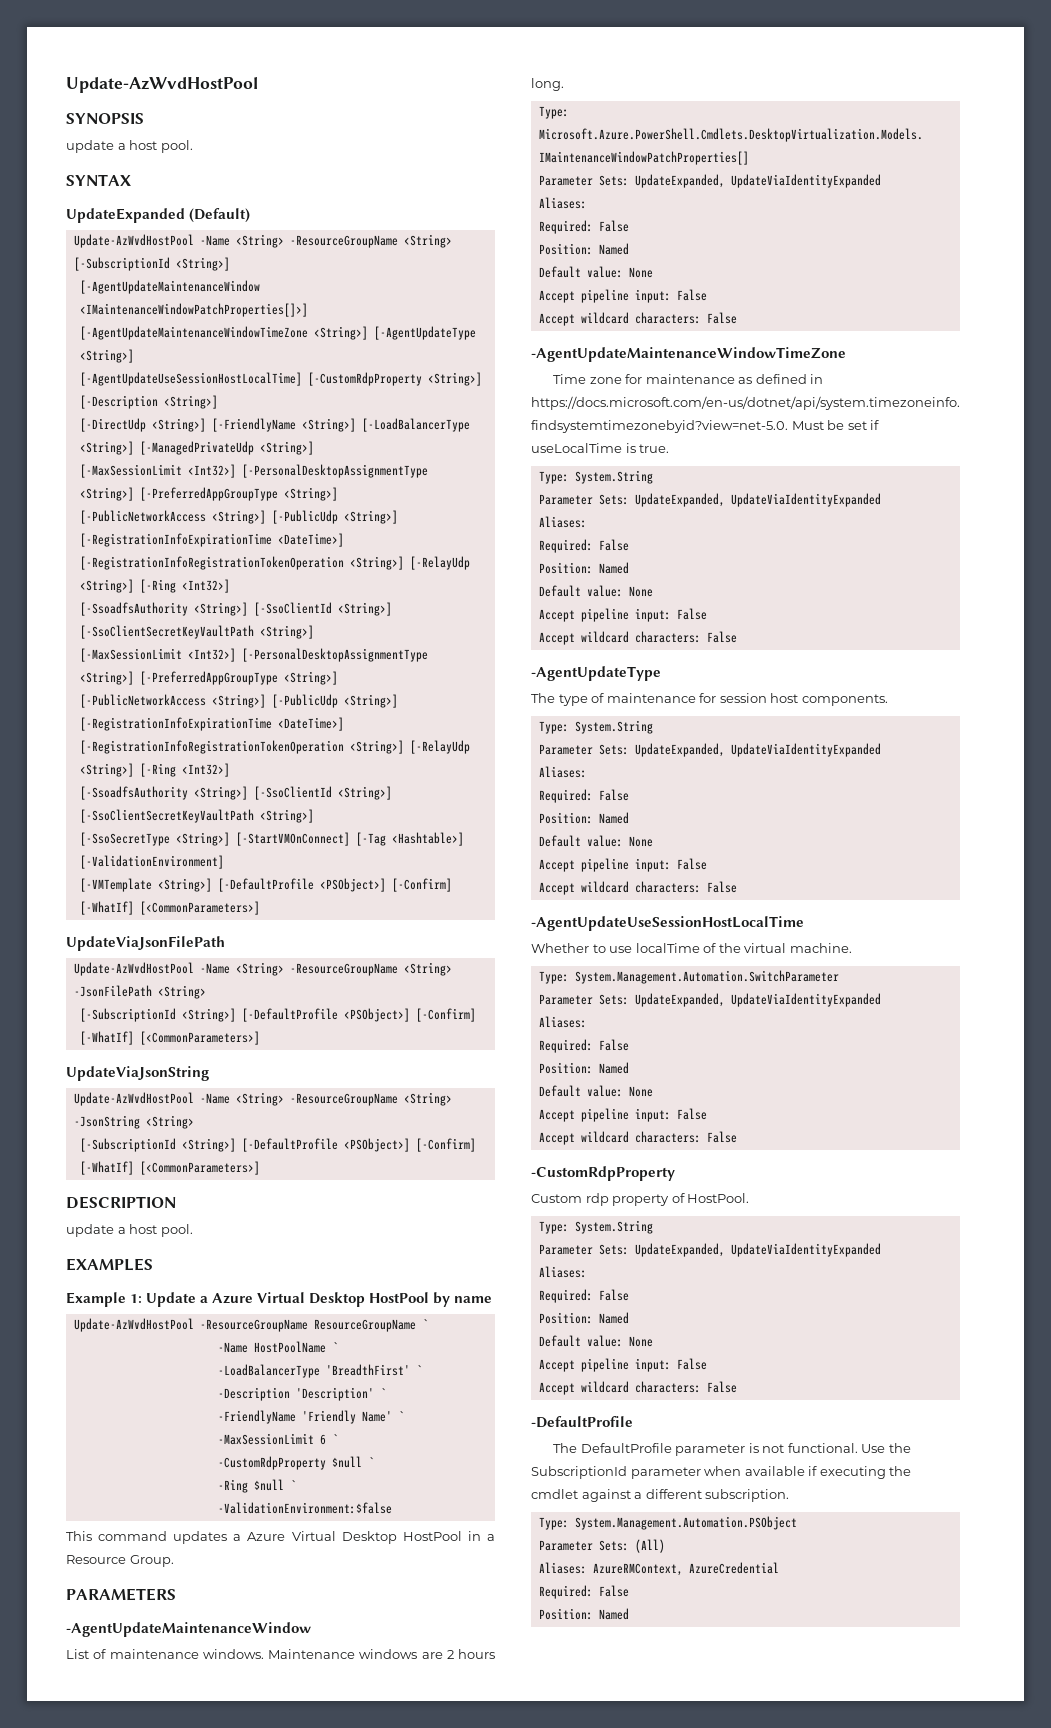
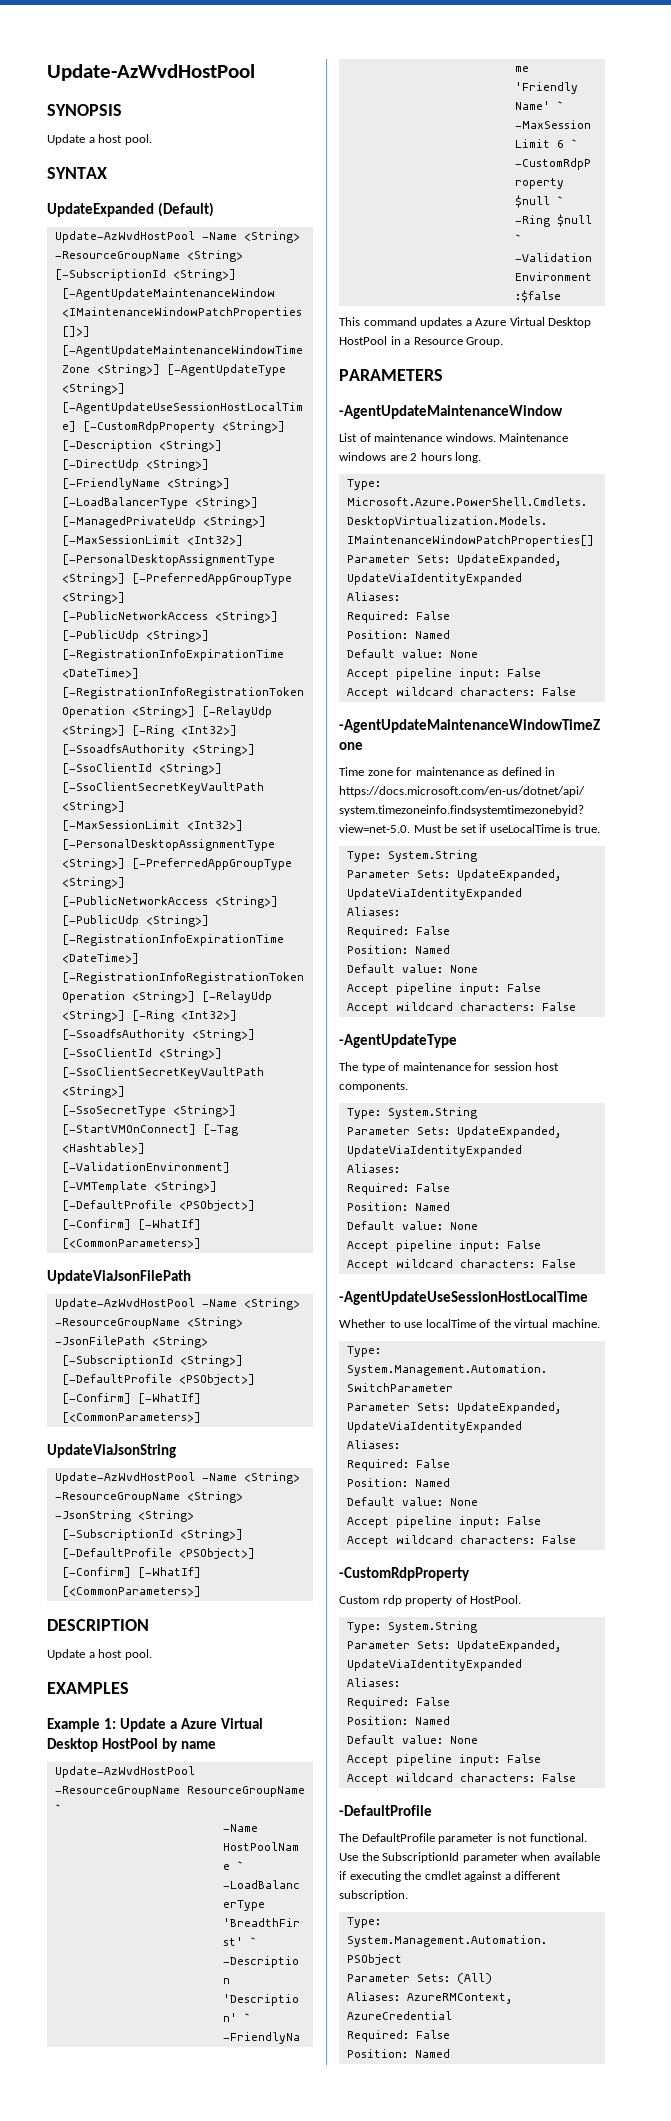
[66,140,114,153] update -> [47,134,85,145] Update
[66,1224,114,1237] update -> [47,1649,85,1660] Update

